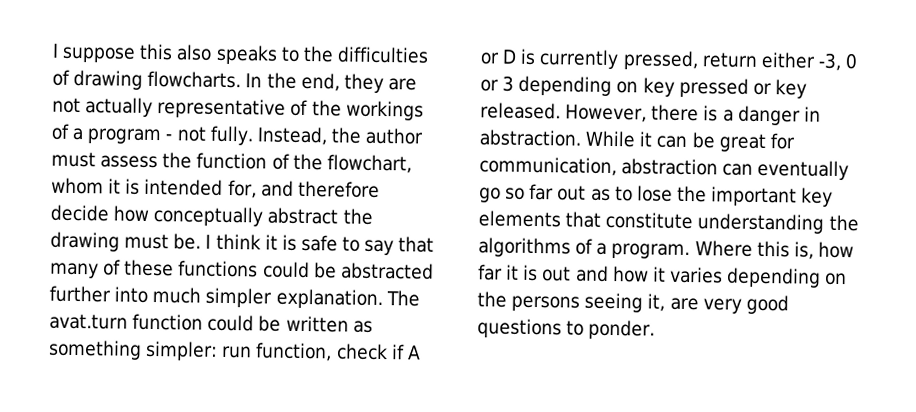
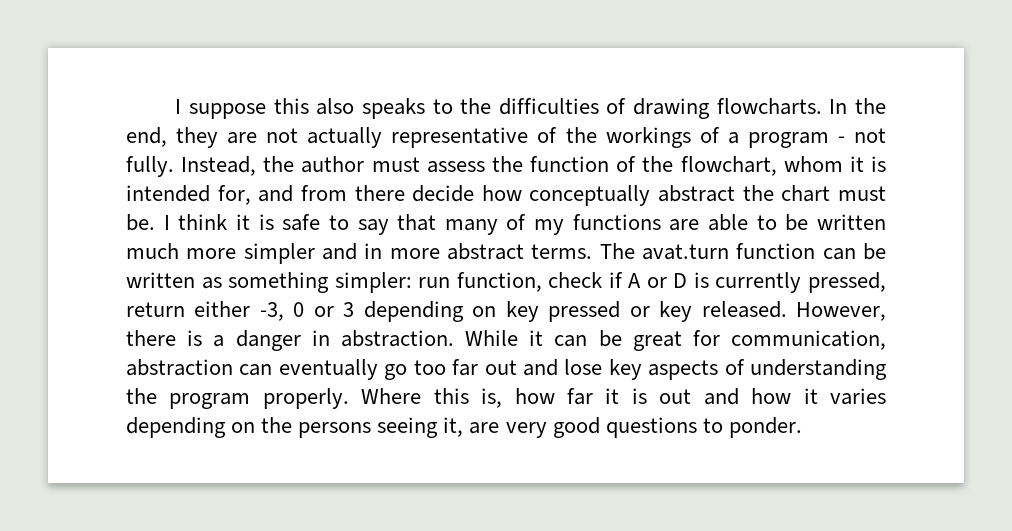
[297,180,380,198] therefore -> [300,185,405,201] from there
[50,231,120,252] drawing -> [781,185,831,202] chart
[124,259,434,280] [49,285,383,310] these functions could be abstracted further into much simpler explanation. -> [534,214,886,235] [126,243,593,264] my functions are able to be written much more simpler and in more abstract terms.
[207,314,255,332] could -> [822,248,856,260] can
[505,187,526,200] so -> [413,360,446,375] too
[590,185,834,207] [478,210,859,234] [478,237,691,260] as to lose the important key elements that constitute understanding the algorithms of a program. -> [522,359,887,380] [126,388,349,409] and lose key aspects of understanding the program properly.

